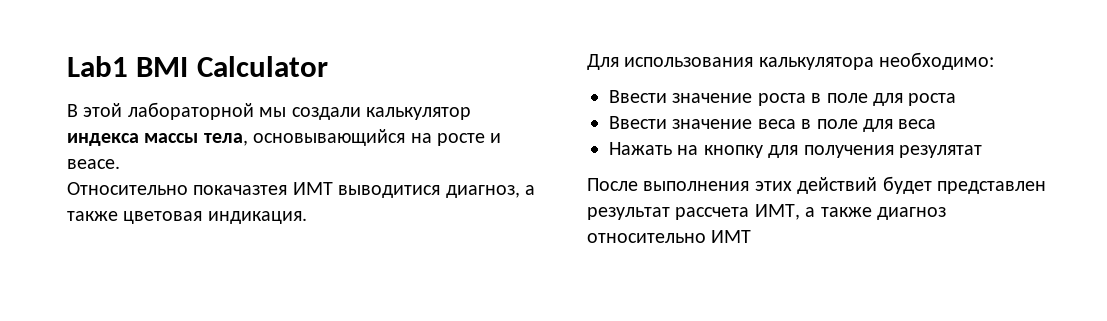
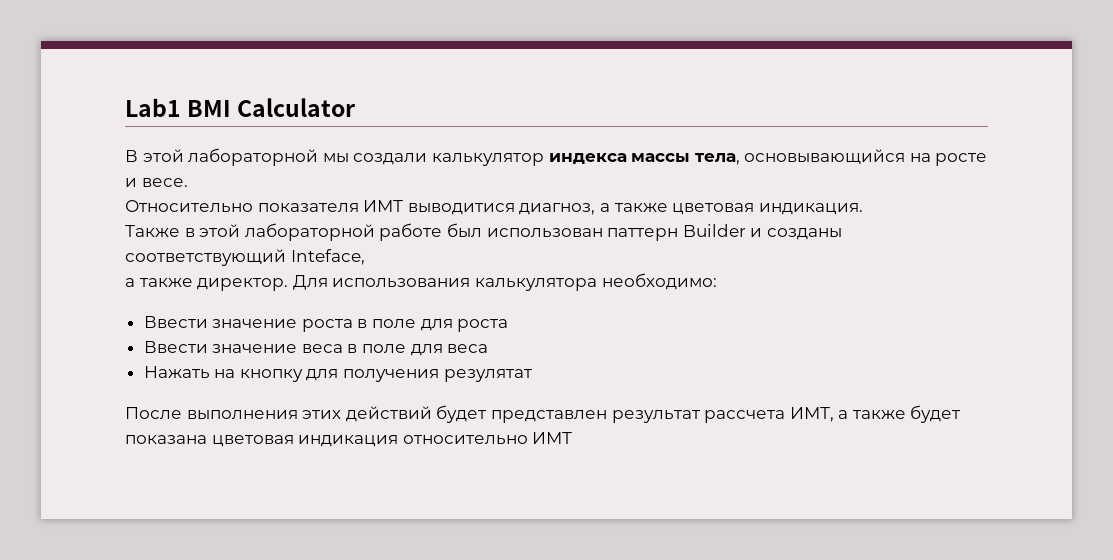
[67,159,120,169] веасе. -> [141,178,188,187] весе.
[193,185,288,195] покачазтея -> [257,203,359,212] показателя
(307, 217) none -> [125,223,842,241] [125,249,365,266] [125,278,289,291] Также в этой лабораторной работе был использован паттерн Builder и созданы соответствующий Inteface, // а также директор.
[877,207,946,220] диагноз -> [910,405,961,423] [125,435,399,447] будет показана цветовая индикация

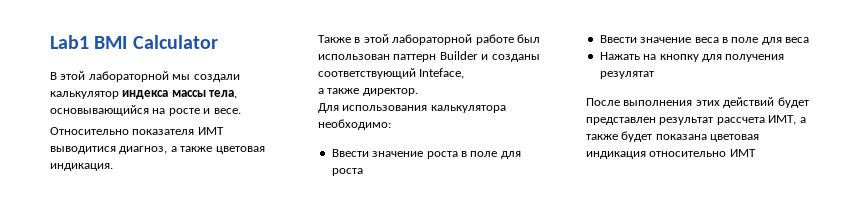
(289, 284) none -> (418, 92) //

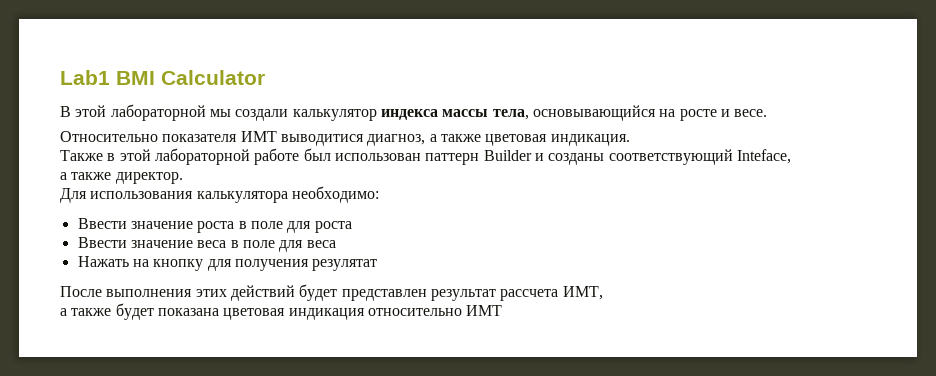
(797, 120) none -> (603, 293) //

